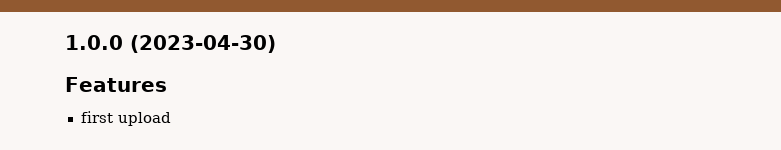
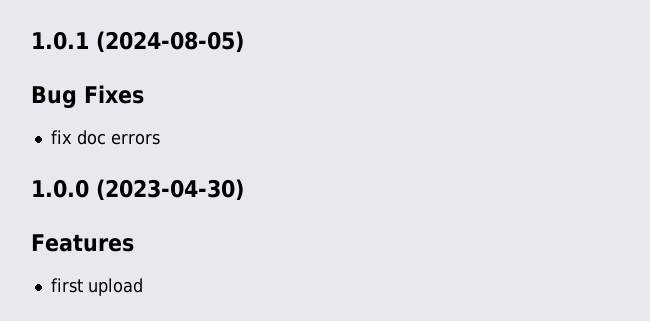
(65, 42) none -> [31,31,244,53] [31,85,144,108] [50,130,160,145] 1.0.1 (2024-08-05) // Bug Fixes // fix doc errors //

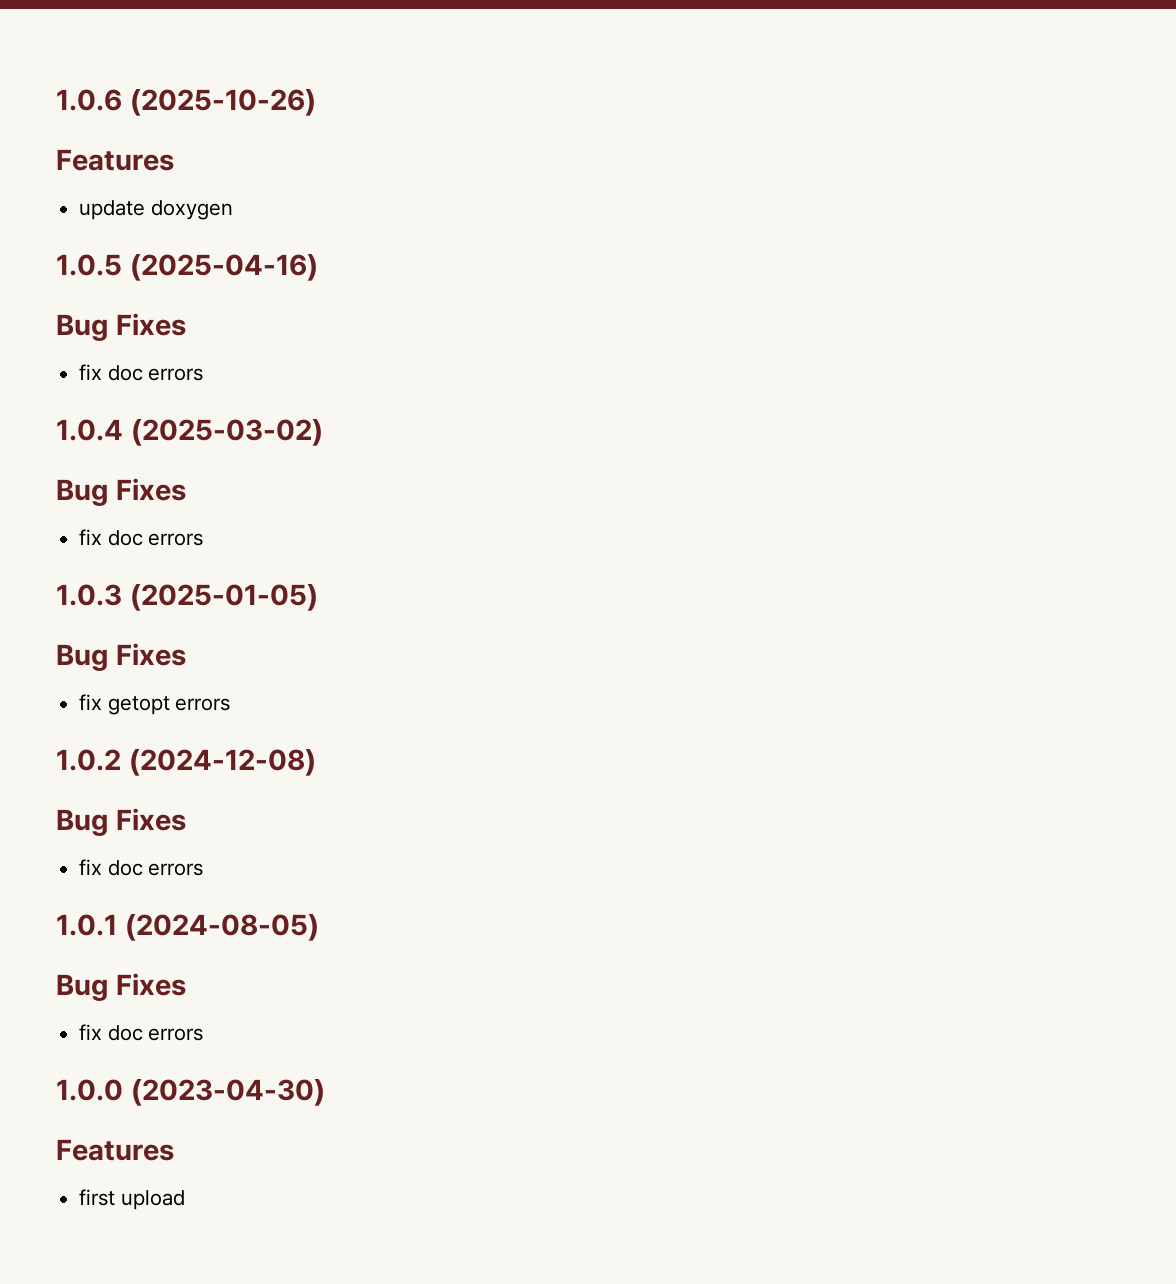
(31, 40) none -> [56,89,316,116] [56,149,174,171] [79,200,233,220] [56,254,318,281] [56,313,186,341] [79,364,204,381] [56,419,323,446] [56,478,186,506] [79,529,204,546] [56,584,318,611] [56,643,186,671] [79,694,231,715] [56,749,316,776] [56,808,186,836] [79,859,204,876] 1.0.6 (2025-10-26) // Features // update doxygen // 1.0.5 (2025-04-16) // Bug Fixes // fix doc errors // 1.0.4 (2025-03-02) // Bug Fixes // fix doc errors // 1.0.3 (2025-01-05) // Bug Fixes // fix getopt errors // 1.0.2 (2024-12-08) // Bug Fixes // fix doc errors //

